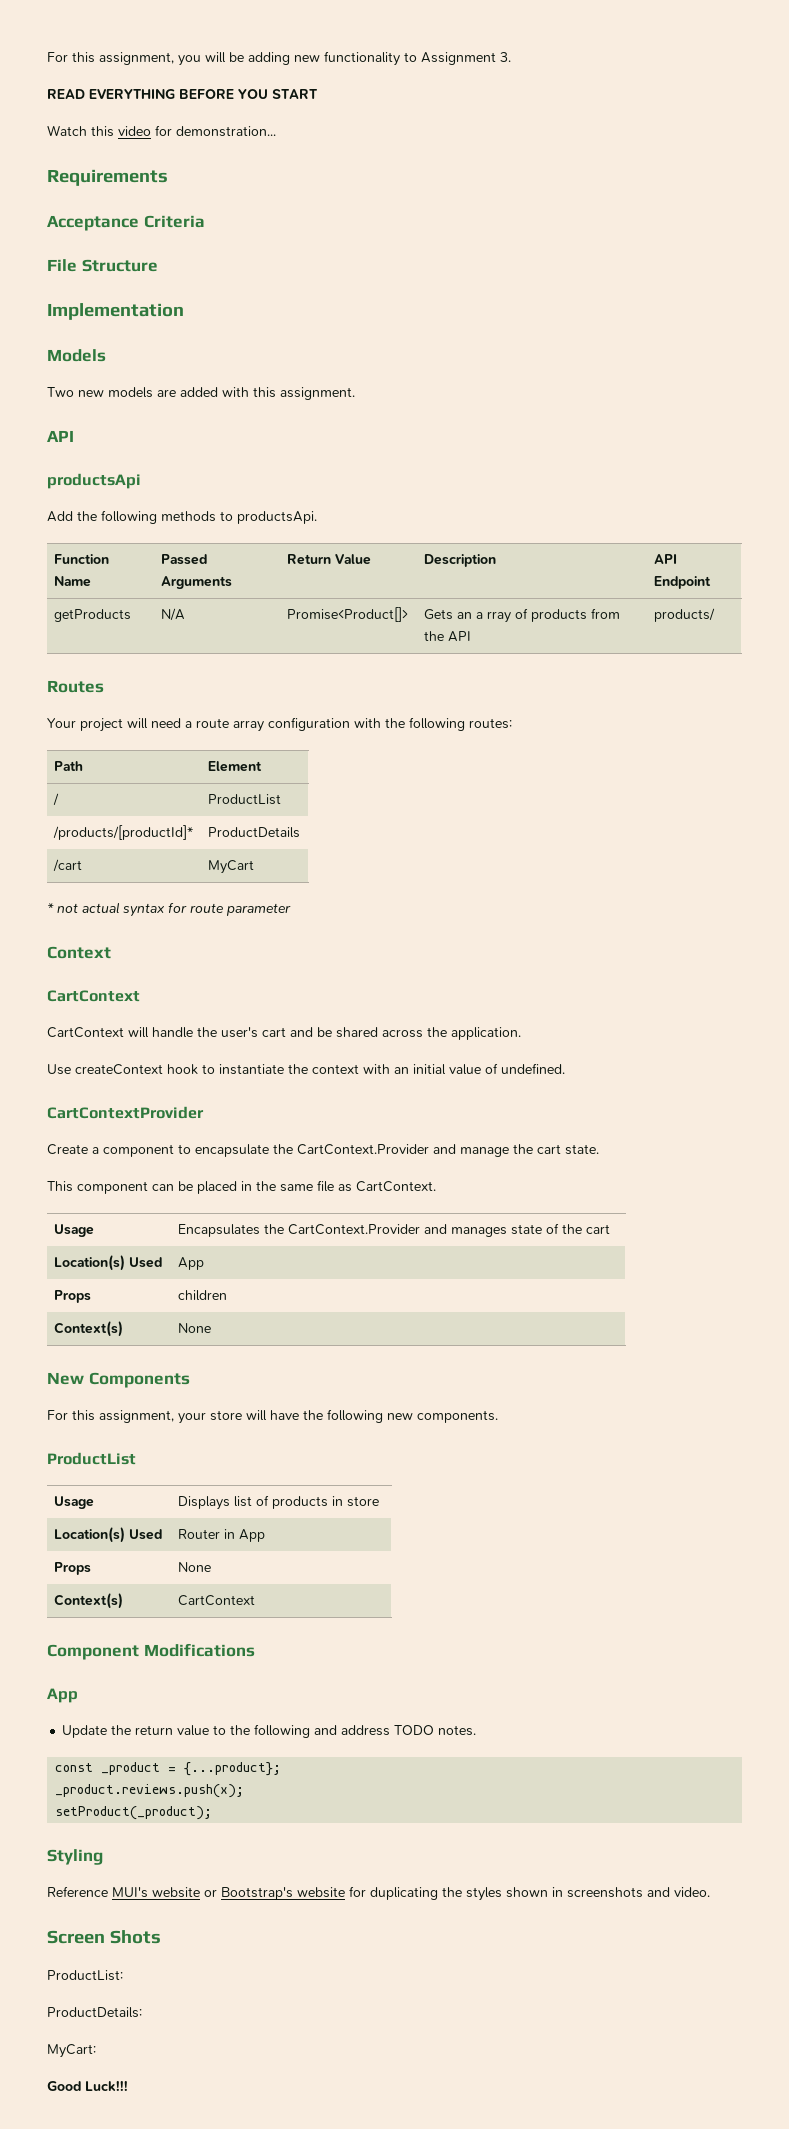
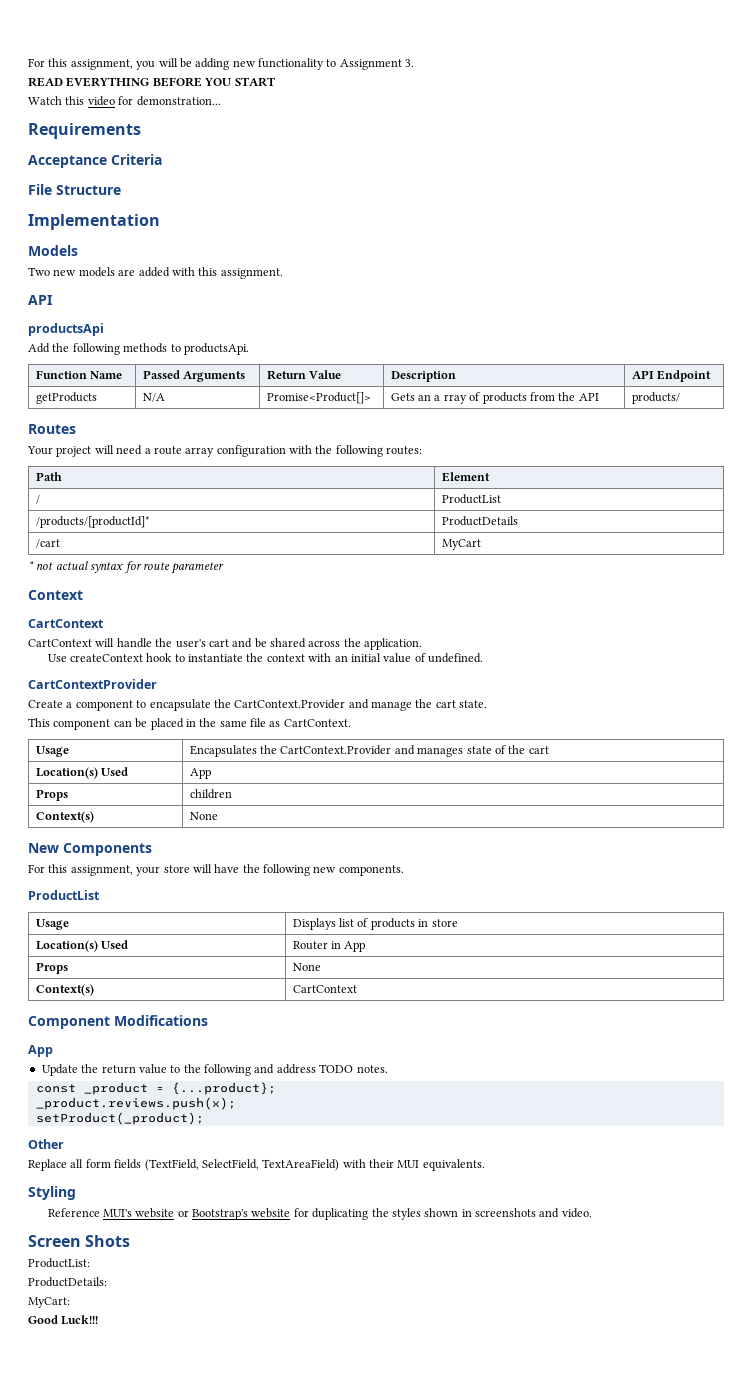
(213, 1813) none -> [28,1139,64,1149] [28,1159,485,1171] // Other // Replace all form fields (TextField, SelectField, TextAreaField) with their MUI equivalents.

